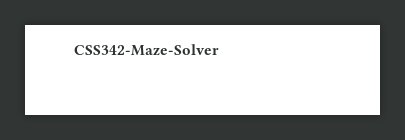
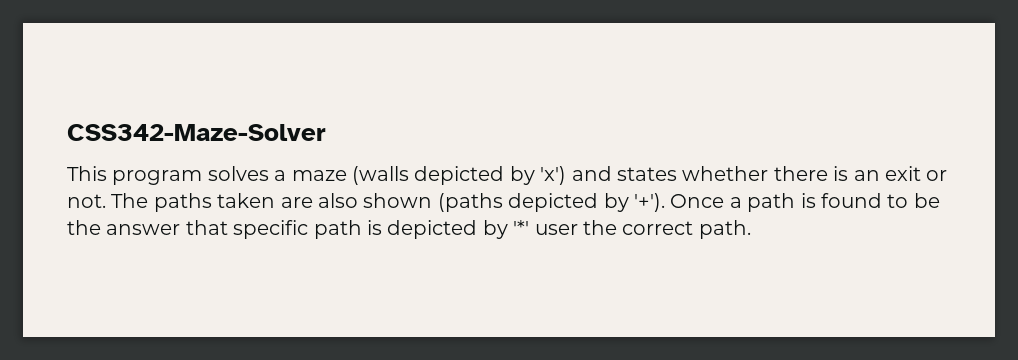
(219, 50) none -> [67,166,948,185] [67,193,940,212] [67,220,751,239] // This program solves a maze (walls depicted by 'x') and states whether there is an exit or not. The paths taken are also shown (paths depicted by '+'). Once a path is found to be the answer that specific path is depicted by '*' user the correct path.

